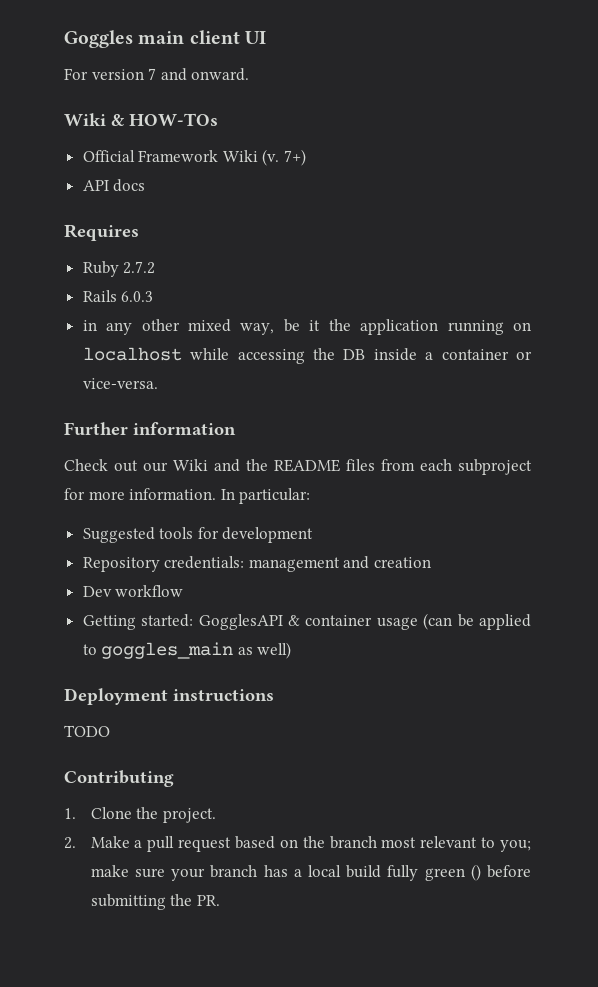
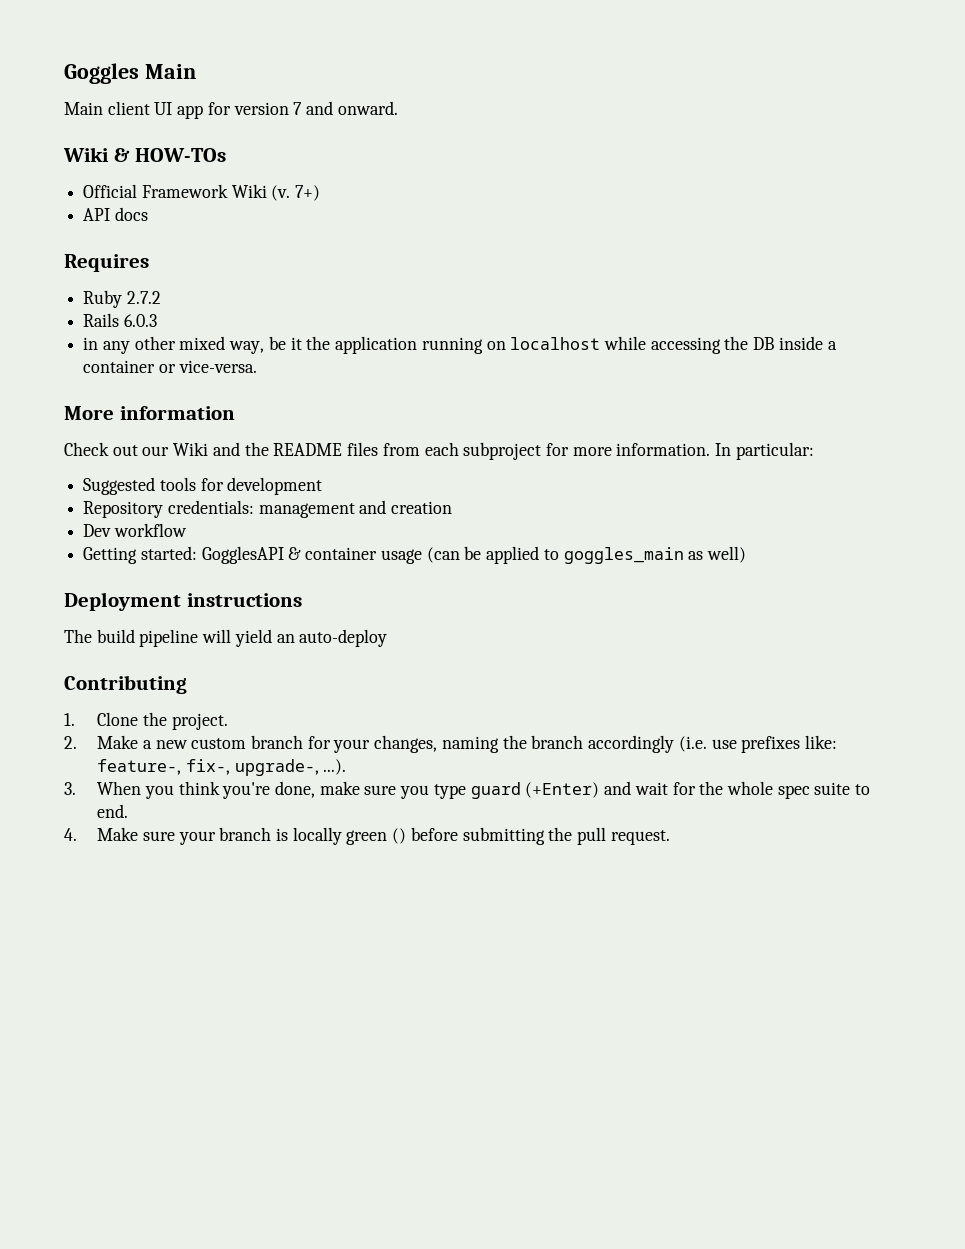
[138,31,185,44] main -> [144,64,196,79] [64,102,103,115] Main // Main
[64,68,88,80] // For -> [177,102,231,119] app for
[64,422,128,436] Further -> [64,406,114,420] More
[64,725,110,737] TODO -> [64,629,388,647] The build pipeline will yield an auto-deploy
[147,836,531,852] [90,865,419,881] pull request based on the branch most relevant to you; make sure your branch has a local build fully -> [155,735,837,753] [97,759,347,776] [64,781,871,799] [97,804,129,818] [64,827,342,845] new custom branch for your changes, naming the branch accordingly (i.e. use prefixes like: feature-, fix-, upgrade-, ...). // 3. When you think you're done, make sure you type guard (+Enter) and wait for the whole spec suite to end. // 4. Make sure your branch is locally
[196,895,220,906] PR. -> [577,827,670,845] pull request.

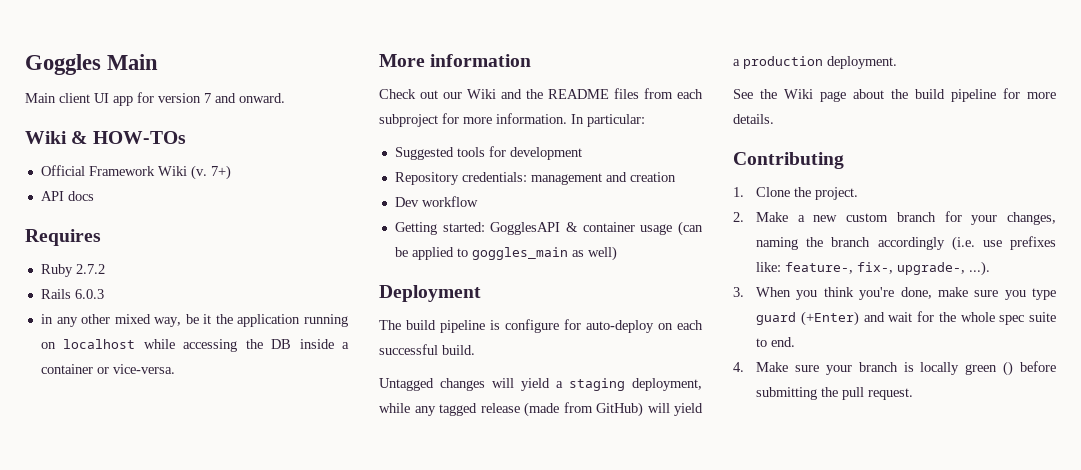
[186,593,302,607] instructions -> (481, 293) none
[202,629,388,647] will yield an auto-deploy -> [490,319,703,333] [379,344,475,355] [379,378,702,391] [379,402,703,417] [733,56,897,69] [733,88,1056,102] [733,114,774,124] is configure for auto-deploy on each successful build. // Untagged changes will yield a staging deployment, while any tagged release (made from GitHub) will yield a production deployment. // See the Wiki page about the build pipeline for more details.

